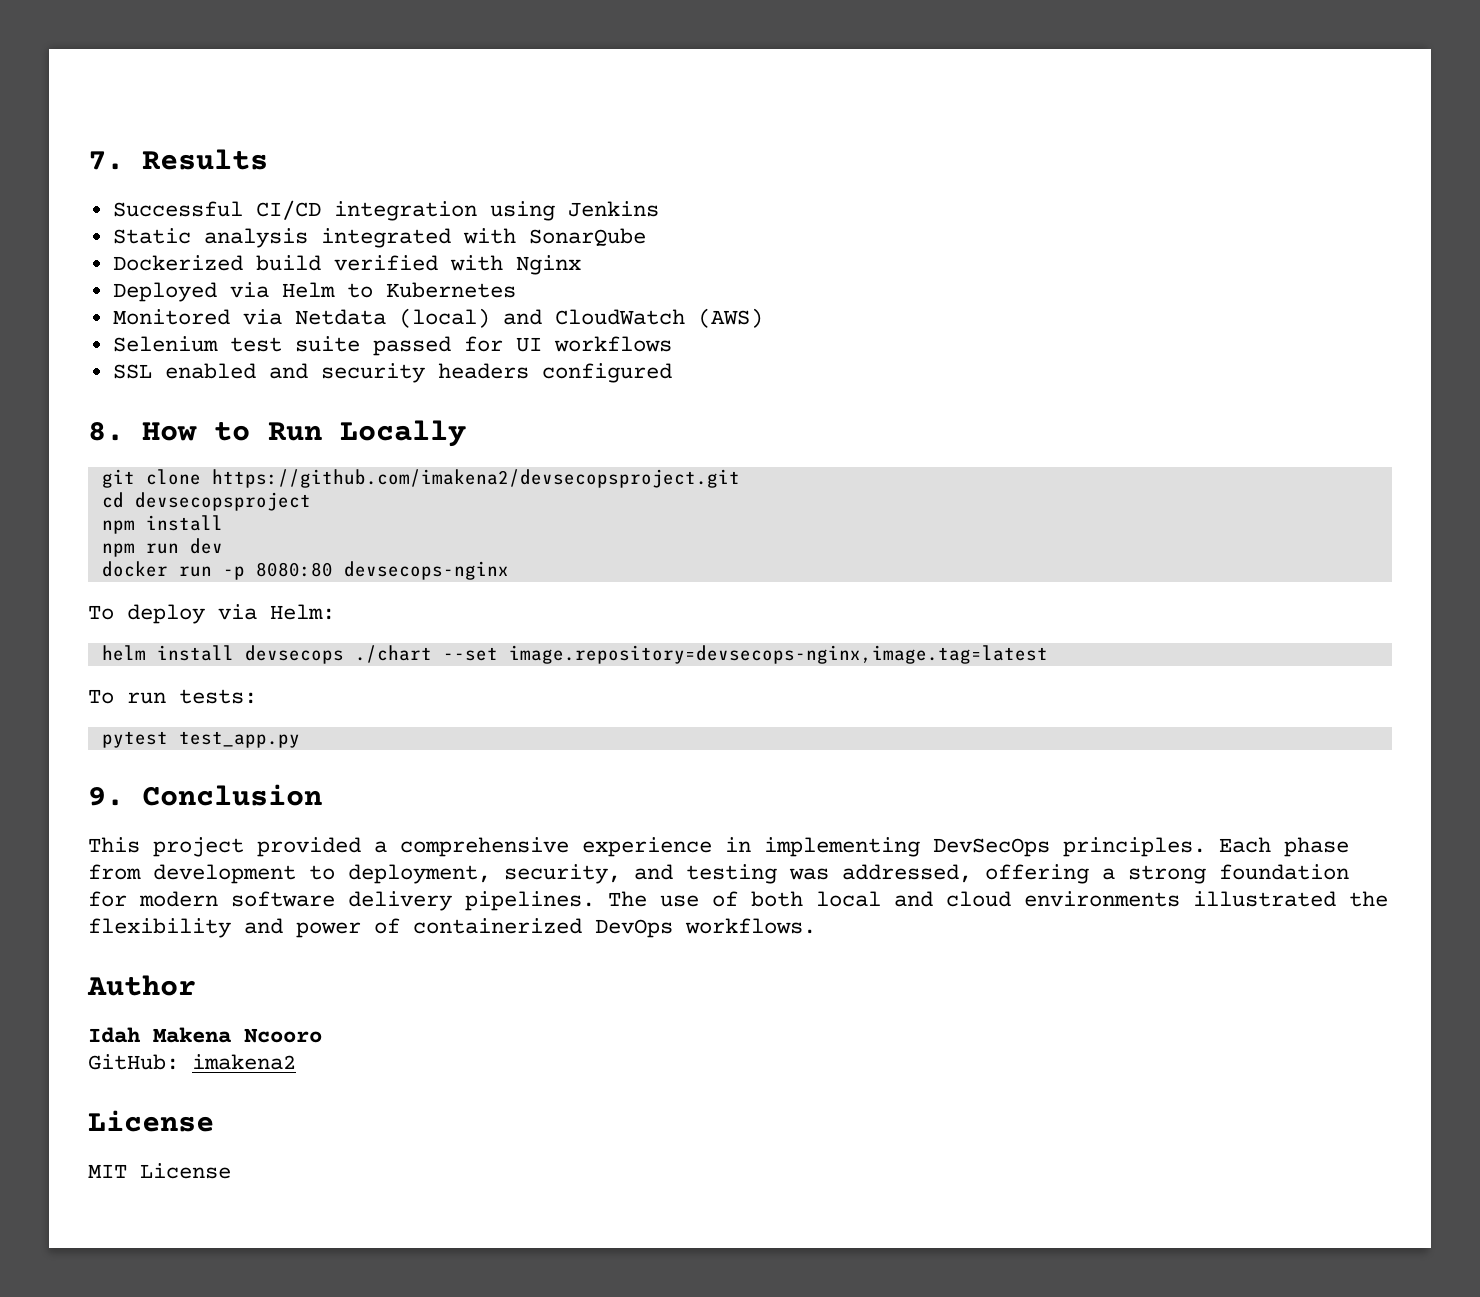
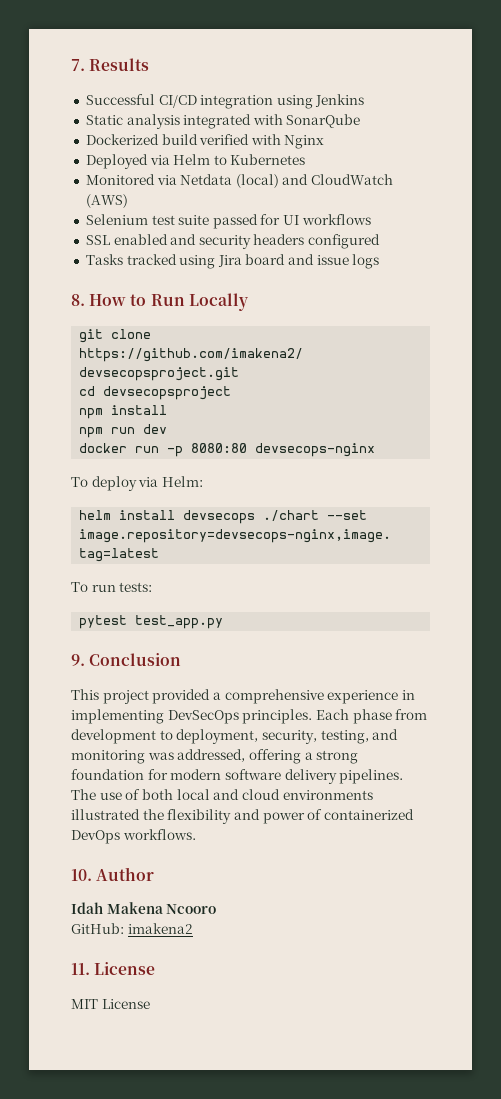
(672, 373) none -> [85,254,380,269] // Tasks tracked using Jira board and issue logs
[634,864,777,884] and testing -> [320,729,399,744] [71,750,145,764] testing, and monitoring
(816, 926) none -> [71,869,92,881] 10.
(296, 1062) none -> [71,963,90,975] 11.

